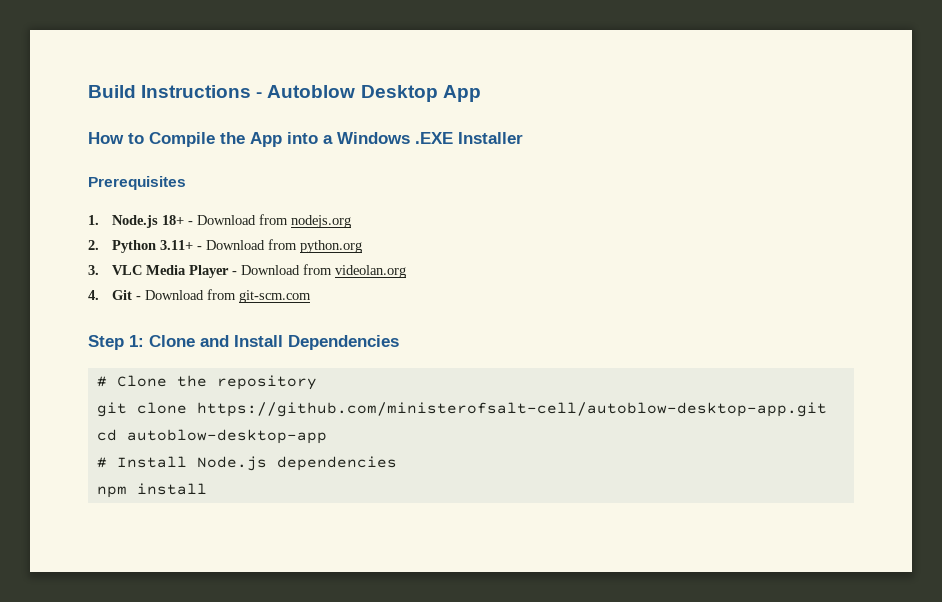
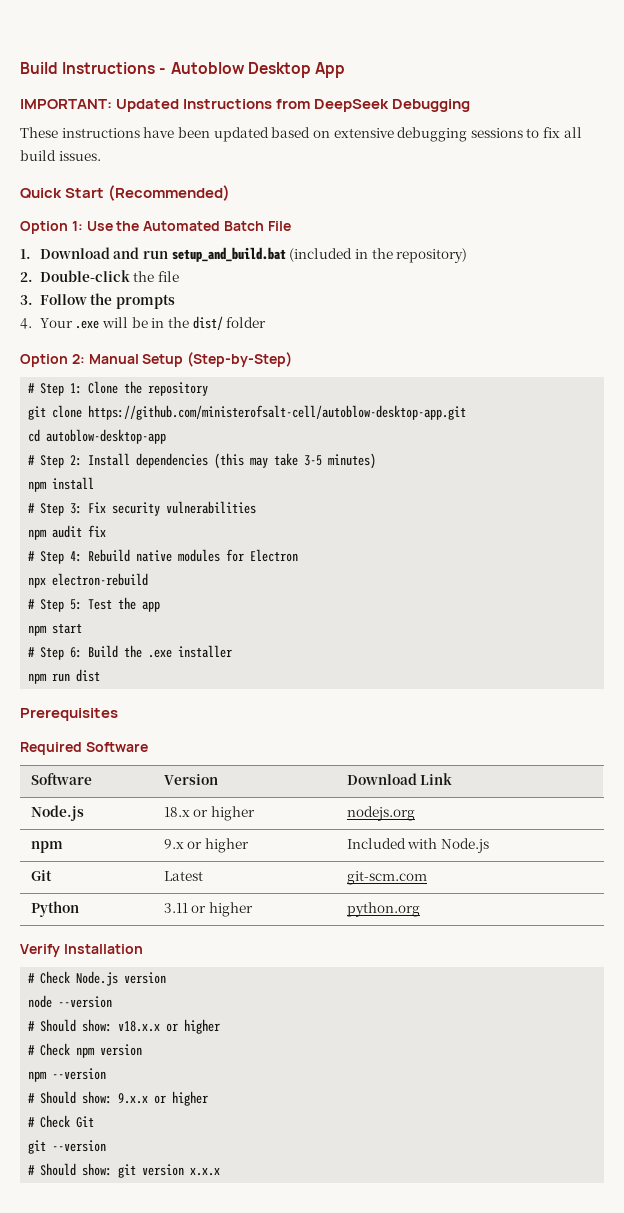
[88,132,523,147] [88,176,186,190] [88,214,351,228] [88,239,362,253] [88,264,406,278] [88,289,311,303] [88,335,399,350] [96,376,107,387] How to Compile the App into a Windows .EXE Installer // Prerequisites // 1. Node.js 18+ - Download from nodejs.org // 2. Python 3.11+ - Download from python.org // 3. VLC Media Player - Download from videolan.org // 4. Git - Download from git-scm.com // Step 1: Clone and Install Dependencies // # -> [20,99,471,112] [20,127,582,142] [20,150,101,161] [20,185,231,201] [20,221,291,234] [20,247,468,263] [20,270,180,282] [20,293,176,309] [20,316,267,330] [20,352,293,367] [28,383,83,396] IMPORTANT: Updated Instructions from DeepSeek Debugging // These instructions have been updated based on extensive debugging sessions to fix all build issues. // Quick Start (Recommended) // Option 1: Use the Automated Batch File // 1. Download and run setup_and_build.bat (included in the repository) // 2. Double-click the file // 3. Follow the prompts // 4. Your .exe will be in the dist/ folder // Option 2: Manual Setup (Step-by-Step) // # Step 1:
[116,456,397,471] [96,483,207,498] Install Node.js dependencies // npm install -> [40,453,377,469] [28,477,95,492] [28,501,257,516] [28,525,107,540] [28,549,299,564] [28,573,149,588] [28,597,161,612] [28,623,83,636] [28,645,233,660] [28,669,101,684] [20,708,118,721] [20,742,148,755] [30,773,92,785] [163,774,218,785] [346,773,453,785] [30,805,84,821] [163,806,255,821] [346,806,415,821] [30,841,63,853] [163,838,249,853] [346,838,489,853] [30,870,52,881] [163,871,203,881] [346,871,427,885] [30,901,79,917] [163,902,253,917] [346,902,420,917] [20,944,143,957] [28,971,167,986] [28,995,113,1008] [28,1019,221,1034] [28,1043,143,1058] [28,1068,107,1082] [28,1091,209,1106] [28,1115,95,1128] [28,1140,107,1154] [28,1163,221,1178] Step 2: Install dependencies (this may take 3-5 minutes) // npm install // # Step 3: Fix security vulnerabilities // npm audit fix // # Step 4: Rebuild native modules for Electron // npx electron-rebuild // # Step 5: Test the app // npm start // # Step 6: Build the .exe installer // npm run dist // Prerequisites // Required Software // Software | Version | Download Link // Node.js | 18.x or higher | nodejs.org // npm | 9.x or higher | Included with Node.js // Git | Latest | git-scm.com // Python | 3.11 or higher | python.org // Verify Installation // # Check Node.js version // node --version // # Should show: v18.x.x or higher // # Check npm version // npm --version // # Should show: 9.x.x or higher // # Check Git // git --version // # Should show: git version x.x.x

